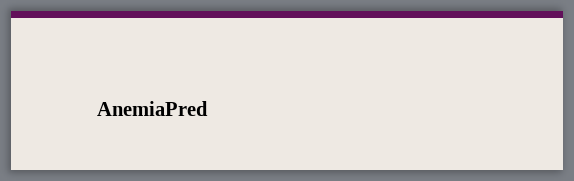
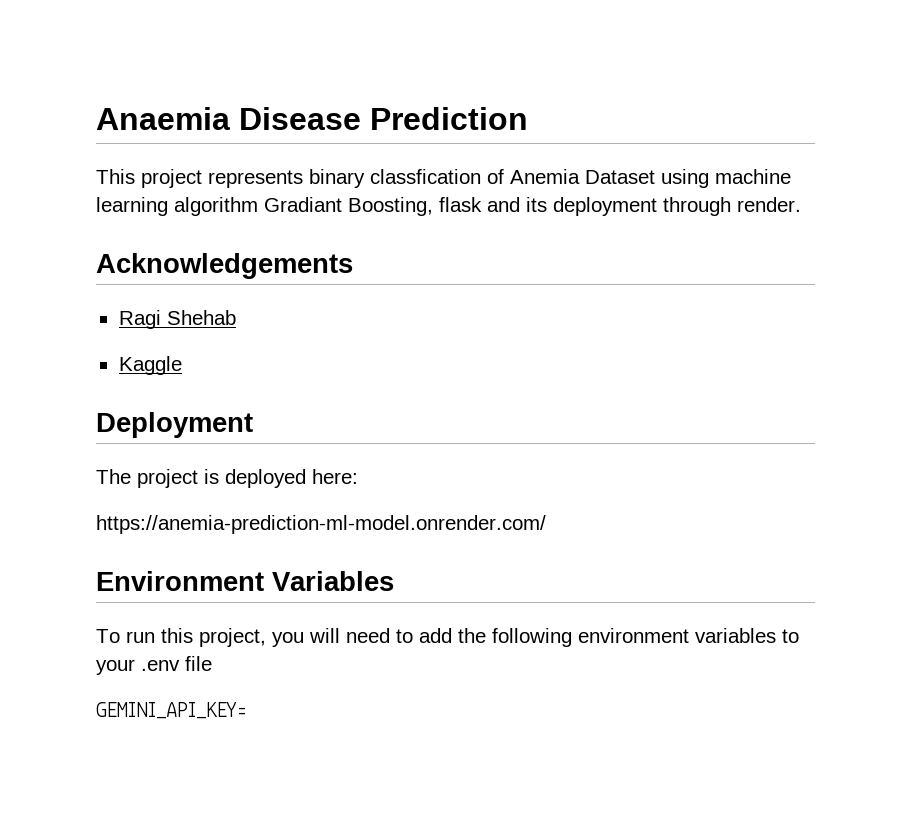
[97,101,208,116] AnemiaPred -> [96,107,528,130] [96,169,791,188] [96,197,801,216] [96,253,353,279] [118,310,236,329] [118,356,182,375] [96,412,253,438] [96,469,358,488] [96,515,546,534] [96,571,394,591] [96,628,799,647] [96,656,212,675] [96,702,246,719] Anaemia Disease Prediction // This project represents binary classfication of Anemia Dataset using machine learning algorithm Gradiant Boosting, flask and its deployment through render. // Acknowledgements // Ragi Shehab // Kaggle // Deployment // The project is deployed here: // https://anemia-prediction-ml-model.onrender.com/ // Environment Variables // To run this project, you will need to add the following environment variables to your .env file // GEMINI_API_KEY=

